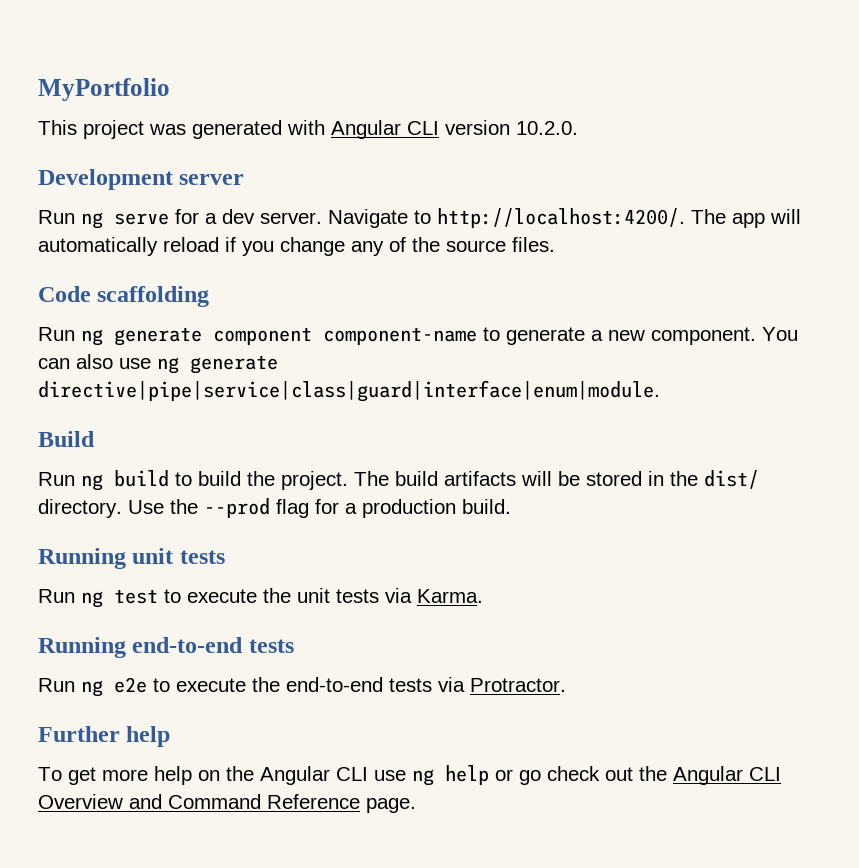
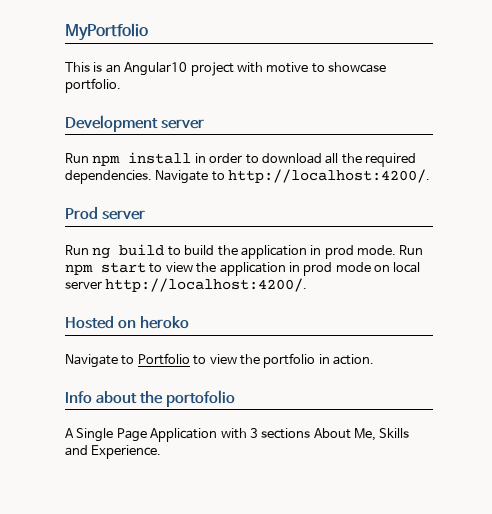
[83,120,578,139] [38,169,245,190] [38,208,801,229] [38,237,555,256] [38,286,210,307] [38,327,798,346] [38,354,278,374] [38,380,660,402] [38,431,95,447] project was generated with Angular CLI version 10.2.0. // Development server // Run ng serve for a dev server. Navigate to http://localhost:4200/. The app will automatically reload if you change any of the source files. // Code scaffolding // Run ng generate component component-name to generate a new component. You can also use ng generate directive|pipe|service|class|guard|interface|enum|module. // Build -> [93,62,386,76] [65,78,121,93] [65,115,204,132] [65,152,416,167] [65,169,431,184] [65,207,145,220] is an Angular10 project with motive to showcase portfolio. // Development server // Run npm install in order to download all the required dependencies. Navigate to http://localhost:4200/. // Prod server
[281,470,759,490] [38,498,511,518] [38,548,225,569] [38,588,483,608] [38,637,294,658] [38,677,566,697] [38,726,171,747] [38,765,781,786] [38,794,416,813] project. The build artifacts will be stored in the dist/ directory. Use the --prod flag for a production build. // Running unit tests // Run ng test to execute the unit tests via Karma. // Running end-to-end tests // Run ng e2e to execute the end-to-end tests via Protractor. // Further help // To get more help on the Angular CLI use ng help or go check out the Angular CLI Overview and Command Reference page. -> [240,245,424,259] [65,262,421,276] [65,278,308,292] [65,316,189,329] [65,353,374,368] [65,390,235,407] [65,428,410,442] [65,445,162,459] application in prod mode. Run npm start to view the application in prod mode on local server http://localhost:4200/. // Hosted on heroko // Navigate to Portfolio to view the portfolio in action. // Info about the portofolio // A Single Page Application with 3 sections About Me, Skills and Experience.

